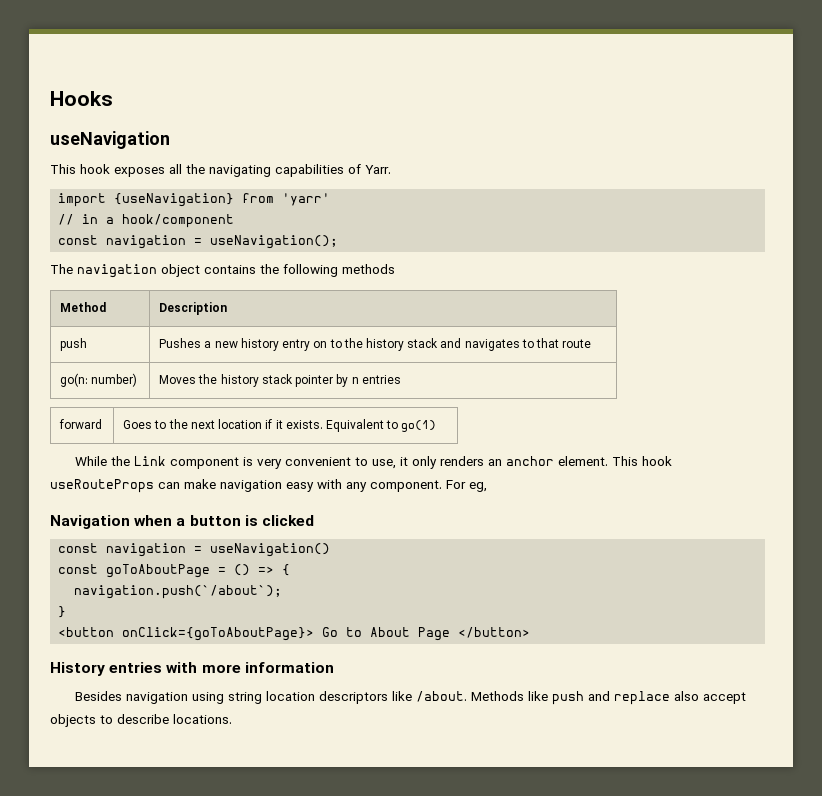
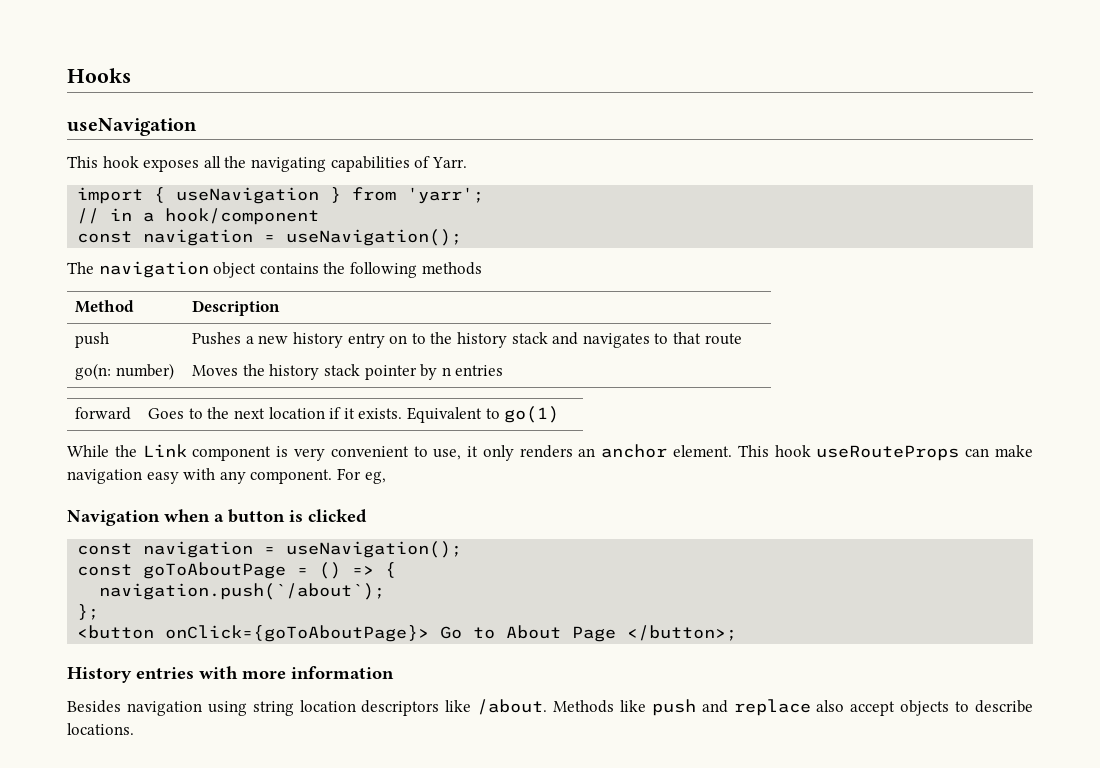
[114,193,331,207] {useNavigation} from 'yarr' -> [154,187,485,204] { useNavigation } from 'yarr';
[210,543,331,557] useNavigation() -> [286,541,463,558] useNavigation();
[58,606,67,618] } -> [77,604,100,620] };
[458,627,531,638] </button> -> [627,625,738,641] </button>;

